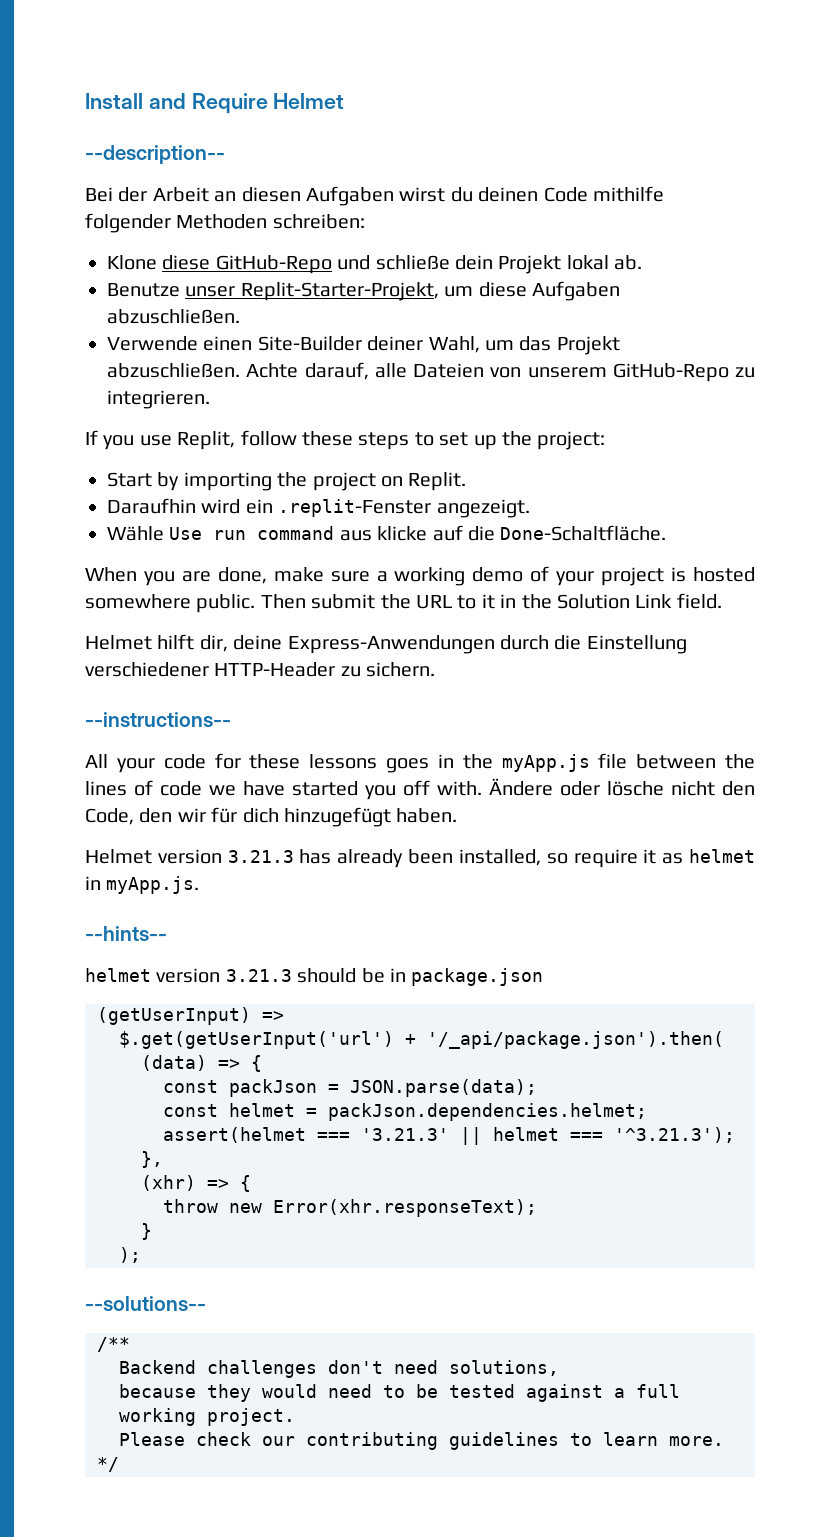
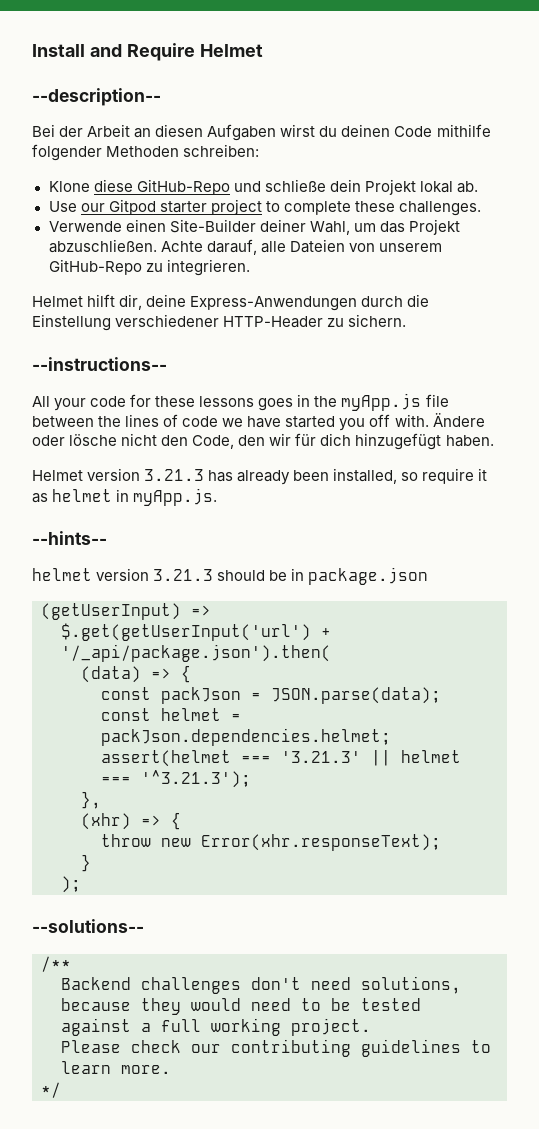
[107,281,620,301] [107,309,240,324] Benutze unser Replit-Starter-Projekt, um diese Aufgaben abzuschließen. -> [48,199,481,216] Use our Gitpod starter project to complete these challenges.
[85,430,606,450] [107,472,467,491] [107,498,530,518] [107,525,667,541] [85,566,755,586] [85,593,722,613] // If you use Replit, follow these steps to set up the project: // Start by importing the project on Replit. // Daraufhin wird ein .replit-Fenster angezeigt. // Wähle Use run command aus klicke auf die Done-Schaltfläche. // When you are done, make sure a working demo of your project is hosted somewhere public. Then submit the URL to it in the Solution Link field. -> (250, 267) none

